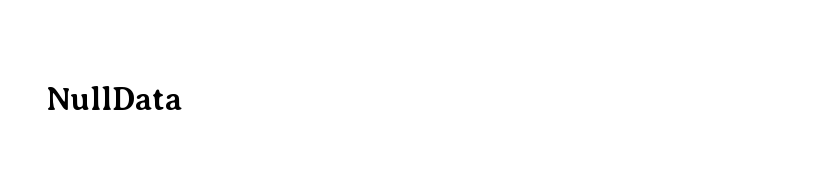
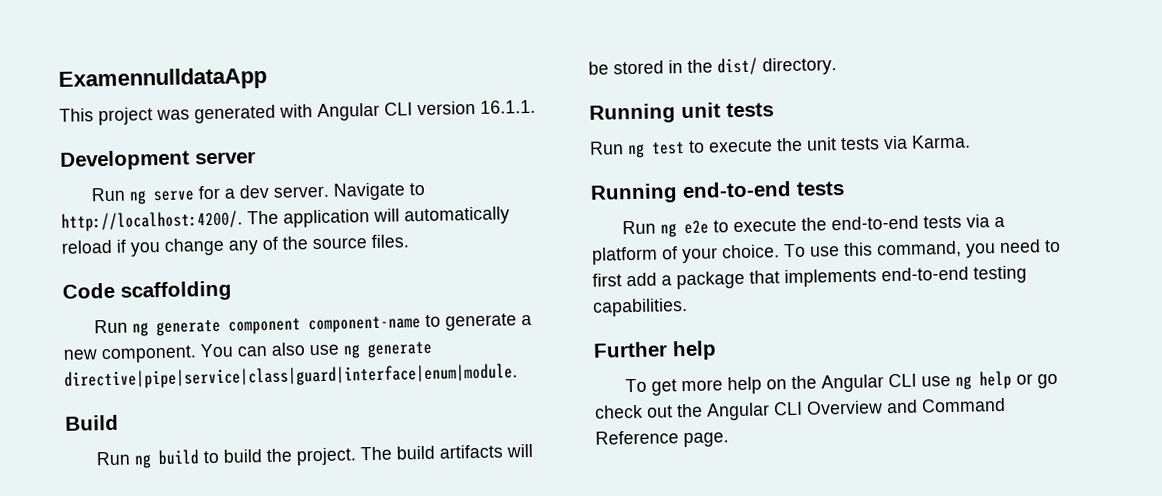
[46,86,182,110] NullData -> [58,66,267,92] [59,99,536,126] [60,149,256,171] [90,182,425,205] [61,206,510,232] [61,234,409,257] [62,280,232,302] [93,313,532,337] [63,341,433,364] [64,363,518,390] [65,414,119,431] [95,443,533,469] [588,57,837,76] [589,102,774,124] [589,134,971,159] [590,180,845,204] [621,214,1005,238] [591,239,1061,265] [592,265,1027,290] [592,297,688,317] [593,340,717,361] [624,370,1058,396] [595,397,1006,421] [595,430,729,448] ExamennulldataApp // This project was generated with Angular CLI version 16.1.1. // Development server // Run ng serve for a dev server. Navigate to http://localhost:4200/. The application will automatically reload if you change any of the source files. // Code scaffolding // Run ng generate component component-name to generate a new component. You can also use ng generate directive|pipe|service|class|guard|interface|enum|module. // Build // Run ng build to build the project. The build artifacts will be stored in the dist/ directory. // Running unit tests // Run ng test to execute the unit tests via Karma. // Running end-to-end tests // Run ng e2e to execute the end-to-end tests via a platform of your choice. To use this command, you need to first add a package that implements end-to-end testing capabilities. // Further help // To get more help on the Angular CLI use ng help or go check out the Angular CLI Overview and Command Reference page.

